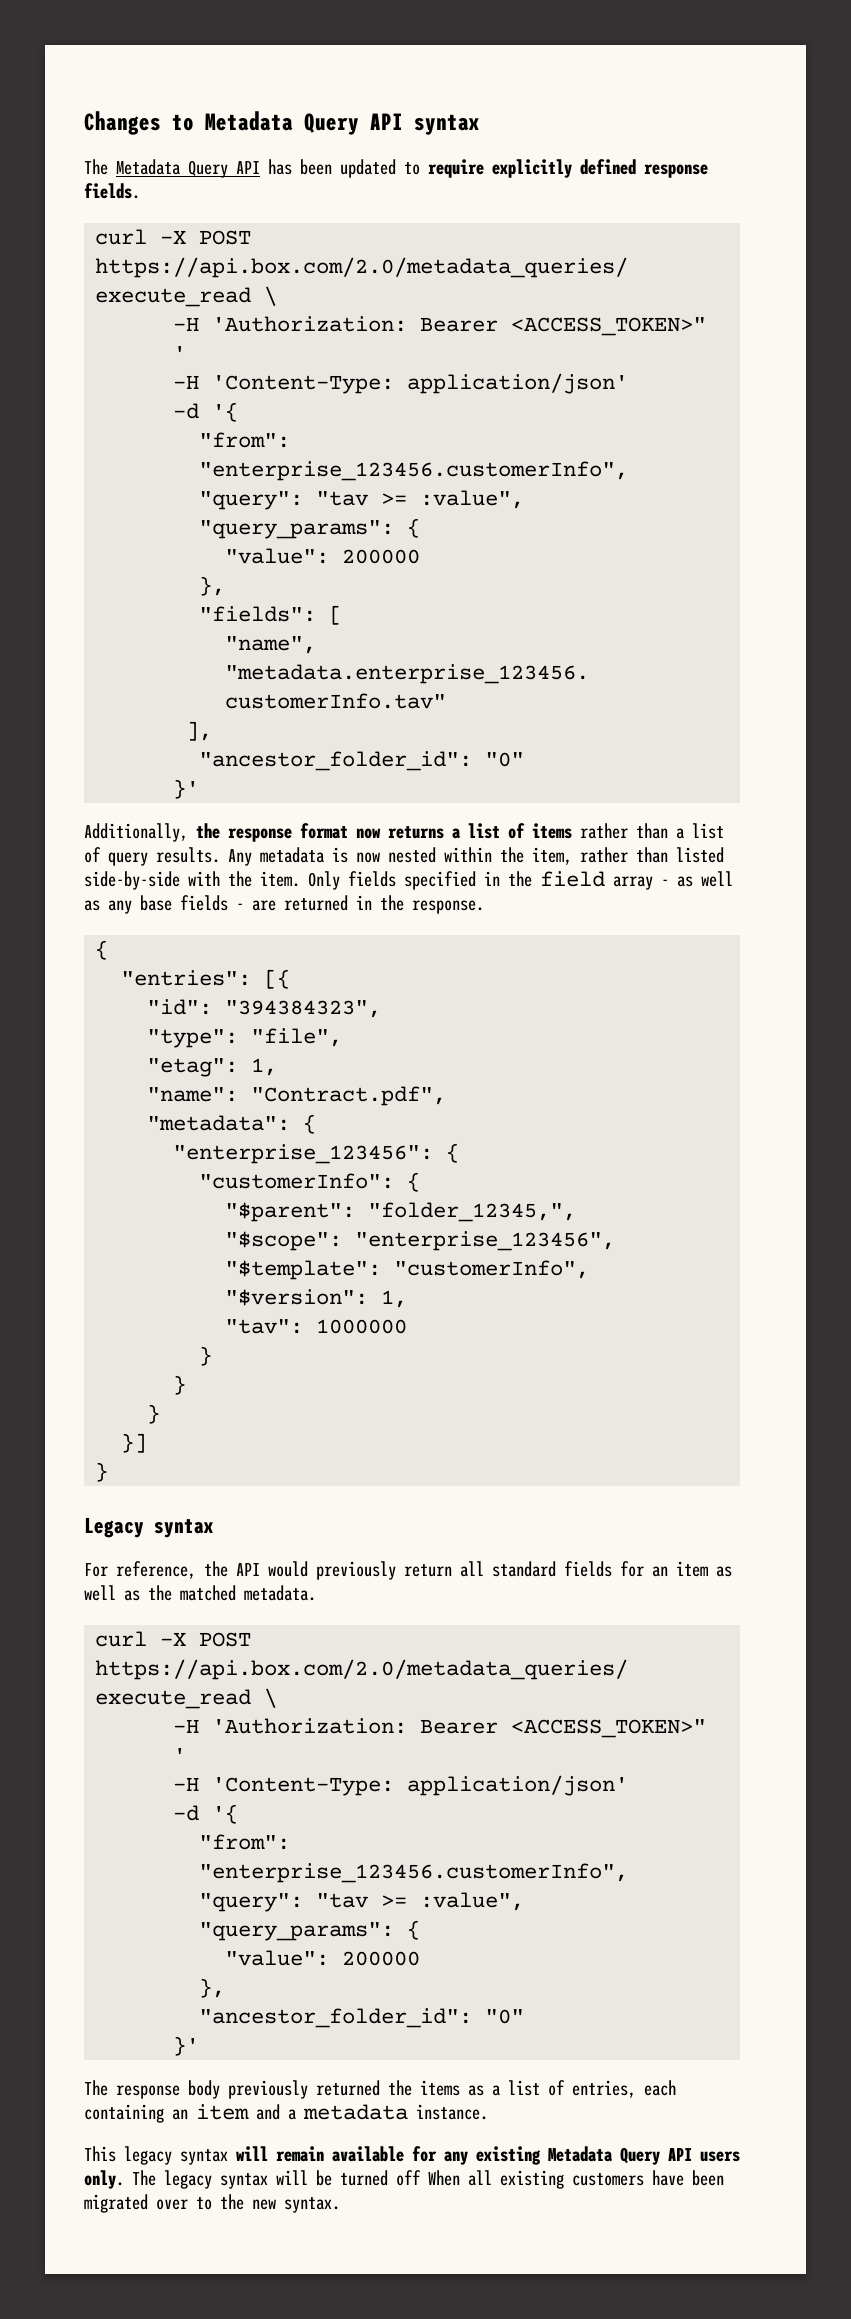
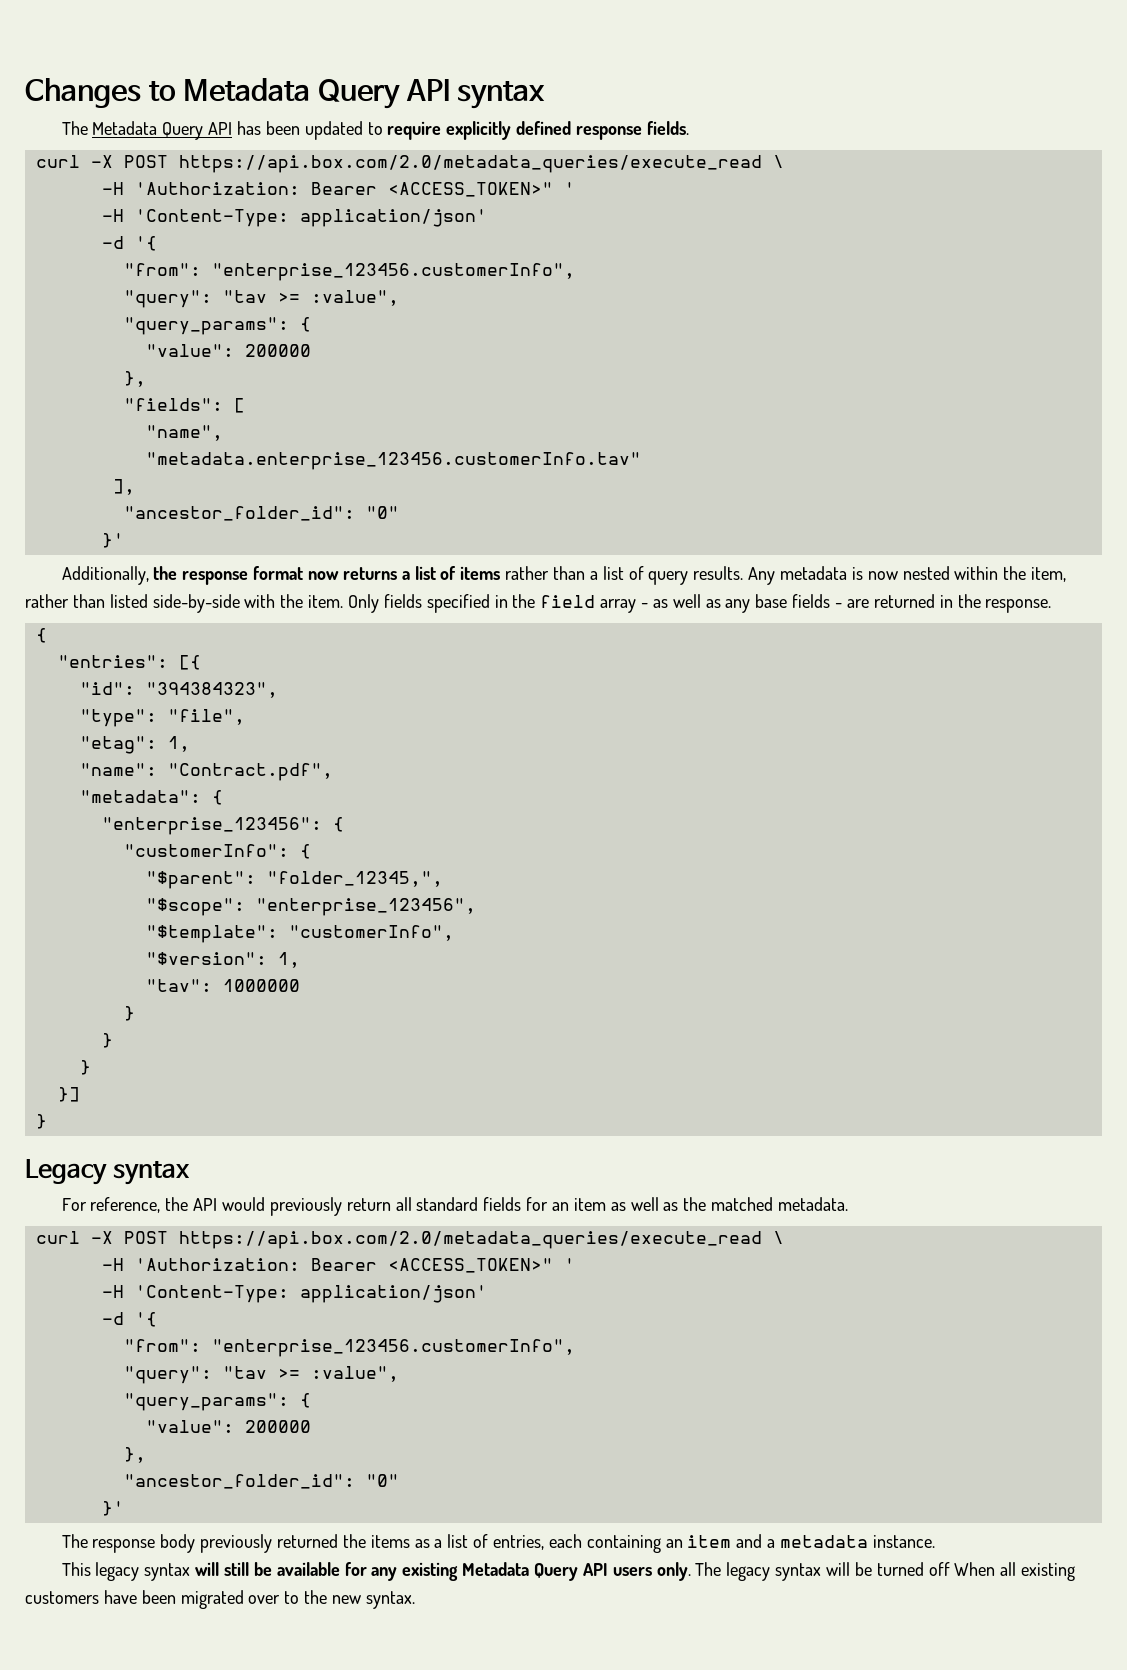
[276,2146,324,2162] remain -> [223,1562,272,1576] still be

